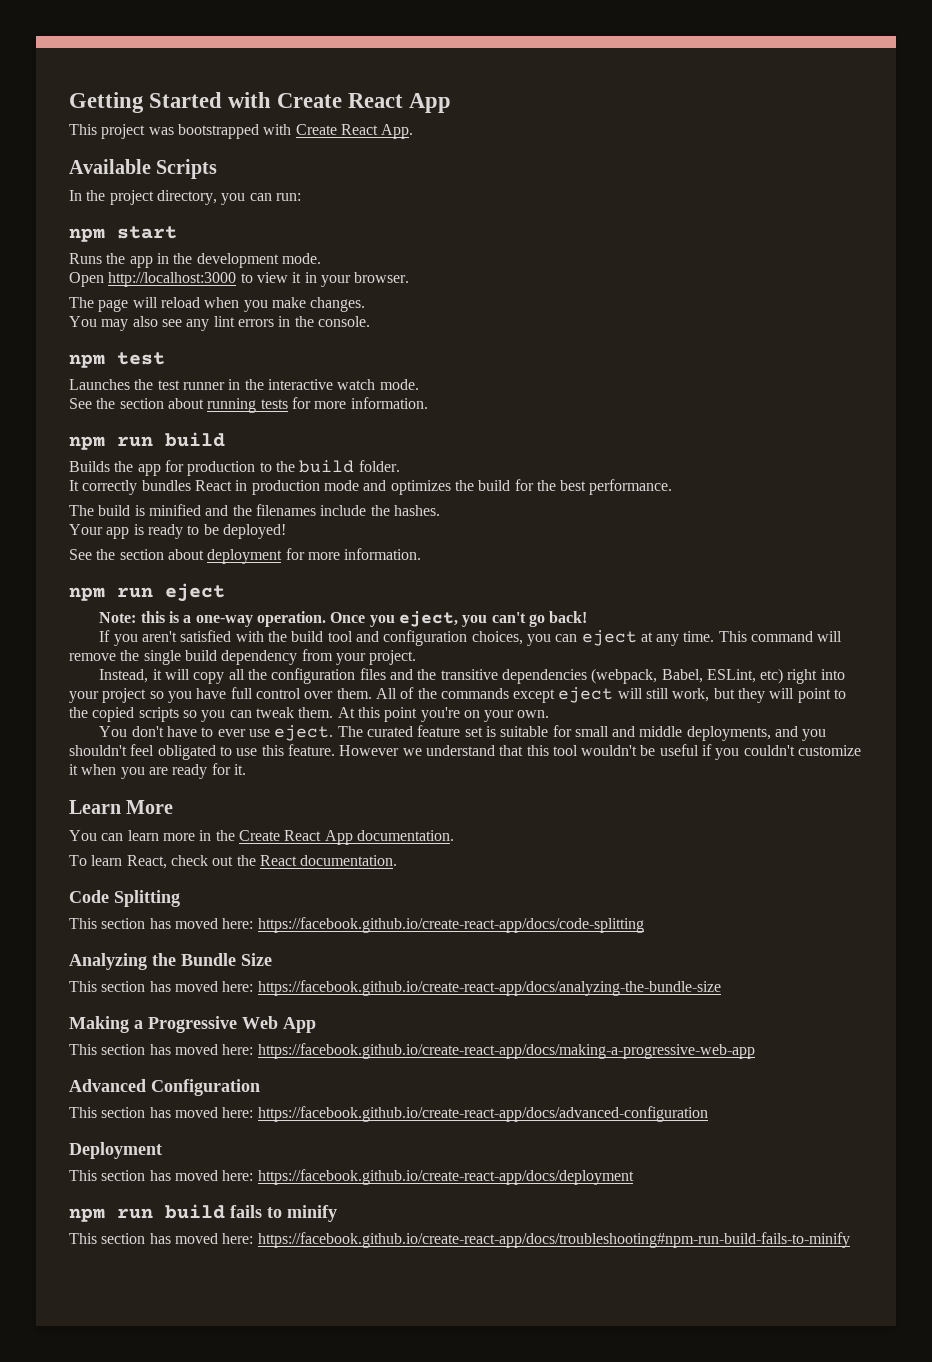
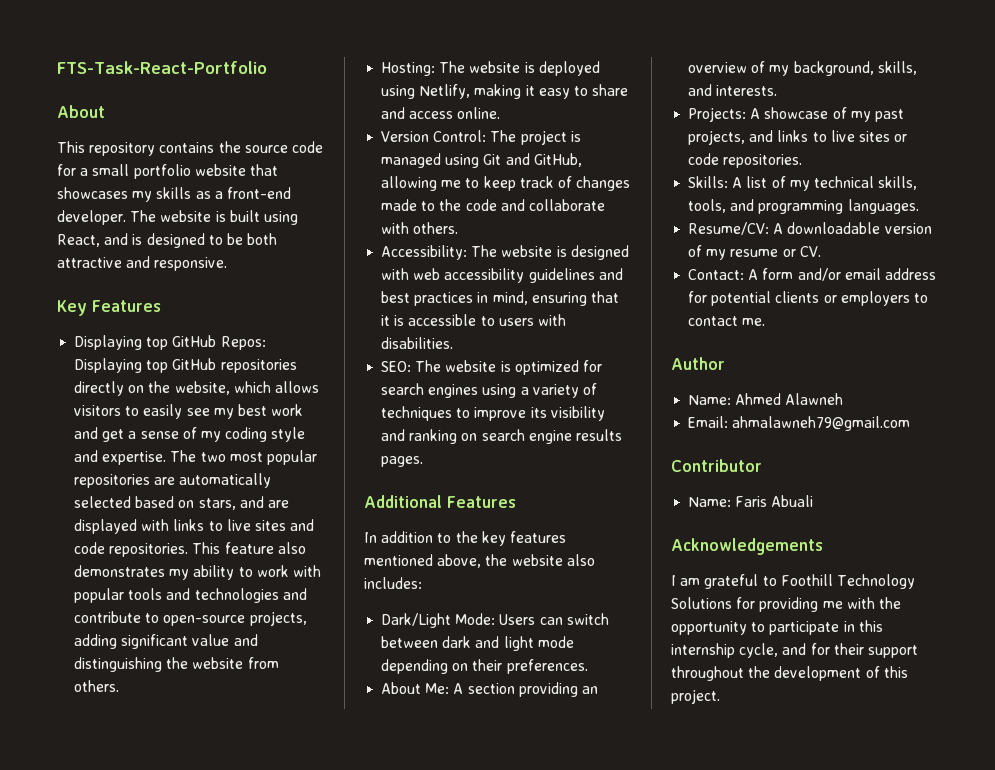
[69,92,452,113] [69,124,414,139] [69,159,218,179] [69,190,301,205] [69,226,177,242] [69,253,321,268] [69,272,410,287] [69,297,366,312] [69,316,370,331] [69,352,165,368] [69,379,419,390] [69,397,428,413] [69,432,225,450] [69,460,400,476] [69,479,673,495] [69,504,440,516] [69,524,286,539] [69,548,422,564] [69,583,225,602] [99,611,588,627] [99,630,843,646] [69,649,417,665] [99,668,845,684] [69,687,847,703] [69,707,550,722] [99,725,827,741] [69,744,862,760] [69,763,246,779] [69,800,174,814] [69,830,454,845] [69,855,398,869] [69,890,180,907] [69,917,644,933] [69,953,272,970] [69,980,721,996] [69,1016,316,1033] [69,1043,755,1059] [69,1079,260,1096] [69,1106,708,1122] [69,1142,162,1159] [69,1169,634,1185] [69,1204,337,1222] [69,1232,850,1248] Getting Started with Create React App // This project was bootstrapped with Create React App. // Available Scripts // In the project directory, you can run: // npm start // Runs the app in the development mode. // Open http://localhost:3000 to view it in your browser. // The page will reload when you make changes. // You may also see any lint errors in the console. // npm test // Launches the test runner in the interactive watch mode. // See the section about running tests for more information. // npm run build // Builds the app for production to the build folder. // It correctly bundles React in production mode and optimizes the build for the best performance. // The build is minified and the filenames include the hashes. // Your app is ready to be deployed! // See the section about deployment for more information. // npm run eject // Note: this is a one-way operation. Once you eject, you can't go back! // If you aren't satisfied with the build tool and configuration choices, you can eject at any time. This command will remove the single build dependency from your project. // Instead, it will copy all the configuration files and the transitive dependencies (webpack, Babel, ESLint, etc) right into your project so you have full control over them. All of the commands except eject will still work, but they will point to the copied scripts so you can tweak them. At this point you're on your own. // You don't have to ever use eject. The curated feature set is suitable for small and middle deployments, and you shouldn't feel obligated to use this feature. However we understand that this tool wouldn't be useful if you couldn't customize it when you are ready for it. // Learn More // You can learn more in the Create React App documentation. // To learn React, check out the React documentation. // Code Splitting // This section has moved here: https://facebook.github.io/create-react-app/docs/code-splitting // Analyzing the Bundle Size // This section has moved here: https://facebook.github.io/create-react-app/docs/analyzing-the-bundle-size // Making a Progressive Web App // This section has moved here: https://facebook.github.io/create-react-app/docs/making-a-progressive-web-app // Advanced Configuration // This section has moved here: https://facebook.github.io/create-react-app/docs/advanced-configuration // Deployment // This section has moved here: https://facebook.github.io/create-react-app/docs/deployment // npm run build fails to minify // This section has moved here: https://facebook.github.io/create-react-app/docs/troubleshooting#npm-run-build-fails-to-minify -> [57,61,267,74] [57,105,105,118] [57,141,323,156] [57,164,278,179] [57,187,291,202] [57,210,298,225] [57,233,278,248] [57,256,228,271] [57,300,161,316] [74,335,266,350] [74,358,297,373] [74,381,319,396] [74,404,304,419] [74,427,306,442] [74,450,317,465] [74,473,272,488] [74,496,289,510] [74,519,315,534] [74,542,306,557] [74,565,321,580] [74,588,307,603] [74,611,307,626] [74,634,258,649] [74,657,279,672] [74,680,120,692] [381,61,600,76] [381,84,629,99] [381,107,501,119] [381,130,581,145] [381,153,582,168] [381,176,631,191] [381,199,605,211] [381,222,459,234] [381,245,629,260] [381,268,623,283] [381,291,619,306] [381,314,566,326] [381,337,454,349] [381,360,602,375] [381,383,597,398] [381,406,605,421] [381,429,622,444] [381,456,424,467] [364,495,516,508] [364,531,566,546] [364,554,595,568] [364,577,422,589] [381,613,609,628] [381,636,574,651] [381,659,588,674] [381,682,598,697] [688,61,917,76] [688,84,778,96] [688,107,904,122] [688,130,908,145] [688,153,803,168] [688,176,918,191] [688,199,919,214] [688,222,932,235] [688,245,821,260] [688,268,936,281] [688,291,928,306] [688,316,766,326] [671,357,725,370] [688,393,844,405] [688,416,911,431] [671,459,762,472] [688,495,814,507] [671,538,823,555] [671,574,915,589] [671,597,901,612] [671,620,883,635] [671,643,918,658] [671,666,908,681] [671,689,720,704] FTS-Task-React-Portfolio // About // This repository contains the source code for a small portfolio website that showcases my skills as a front-end developer. The website is built using React, and is designed to be both attractive and responsive. // Key Features // Displaying top GitHub Repos: Displaying top GitHub repositories directly on the website, which allows visitors to easily see my best work and get a sense of my coding style and expertise. The two most popular repositories are automatically selected based on stars, and are displayed with links to live sites and code repositories. This feature also demonstrates my ability to work with popular tools and technologies and contribute to open-source projects, adding significant value and distinguishing the website from others. // Hosting: The website is deployed using Netlify, making it easy to share and access online. // Version Control: The project is managed using Git and GitHub, allowing me to keep track of changes made to the code and collaborate with others. // Accessibility: The website is designed with web accessibility guidelines and best practices in mind, ensuring that it is accessible to users with disabilities. // SEO: The website is optimized for search engines using a variety of techniques to improve its visibility and ranking on search engine results pages. // Additional Features // In addition to the key features mentioned above, the website also includes: // Dark/Light Mode: Users can switch between dark and light mode depending on their preferences. // About Me: A section providing an overview of my background, skills, and interests. // Projects: A showcase of my past projects, and links to live sites or code repositories. // Skills: A list of my technical skills, tools, and programming languages. // Resume/CV: A downloadable version of my resume or CV. // Contact: A form and/or email address for potential clients or employers to contact me. // Author // Name: Ahmed Alawneh // Email: ahmalawneh79@gmail.com // Contributor // Name: Faris Abuali // Acknowledgements // I am grateful to Foothill Technology Solutions for providing me with the opportunity to participate in this internship cycle, and for their support throughout the development of this project.

